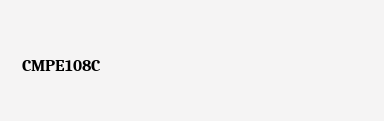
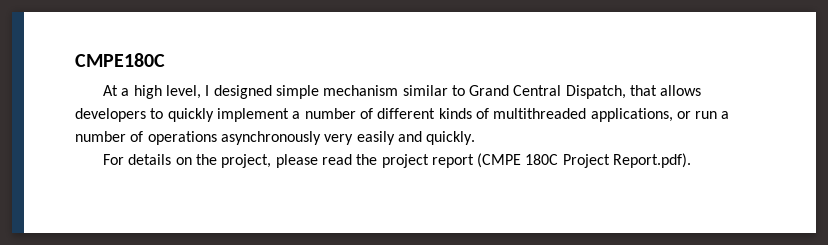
[22,60,101,71] CMPE108C -> [75,53,165,67] [102,85,702,99] [75,108,730,122] [75,131,476,145] [102,153,692,168] CMPE180C // At a high level, I designed simple mechanism similar to Grand Central Dispatch, that allows developers to quickly implement a number of different kinds of multithreaded applications, or run a number of operations asynchronously very easily and quickly. // For details on the project, please read the project report (CMPE 180C Project Report.pdf).

